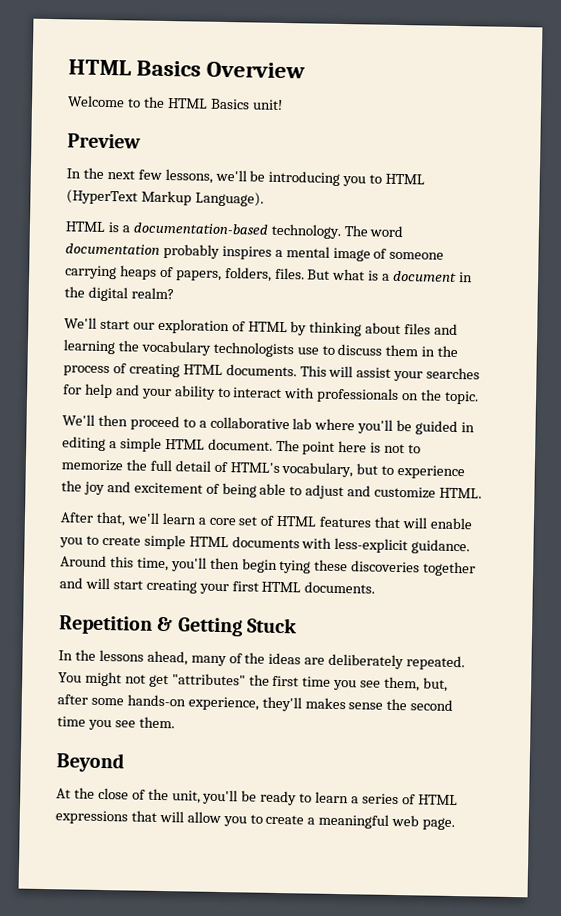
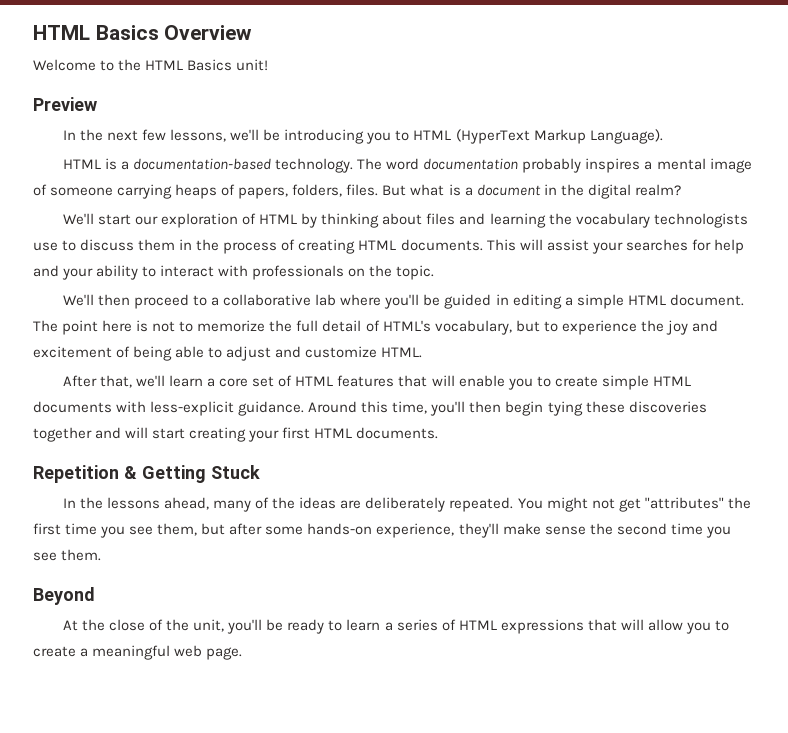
[423,677,449,692] but, -> [201,523,226,535] but
[304,697,346,710] makes -> [502,523,541,535] make

